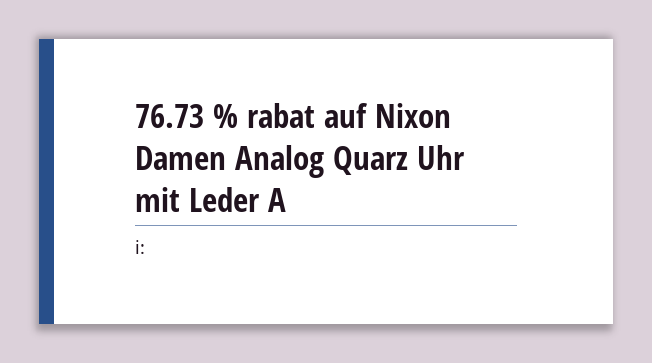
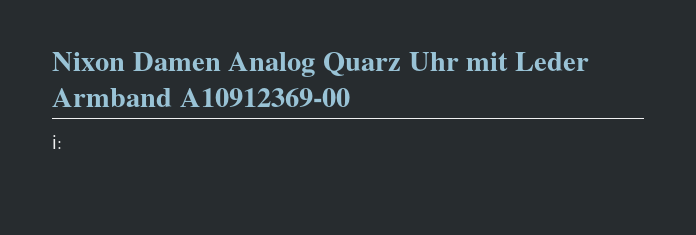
[135,103,368,128] 76.73 % rabat auf -> (52, 61) none
[267,188,286,212] A -> [52,88,350,107] Armband A10912369-00

